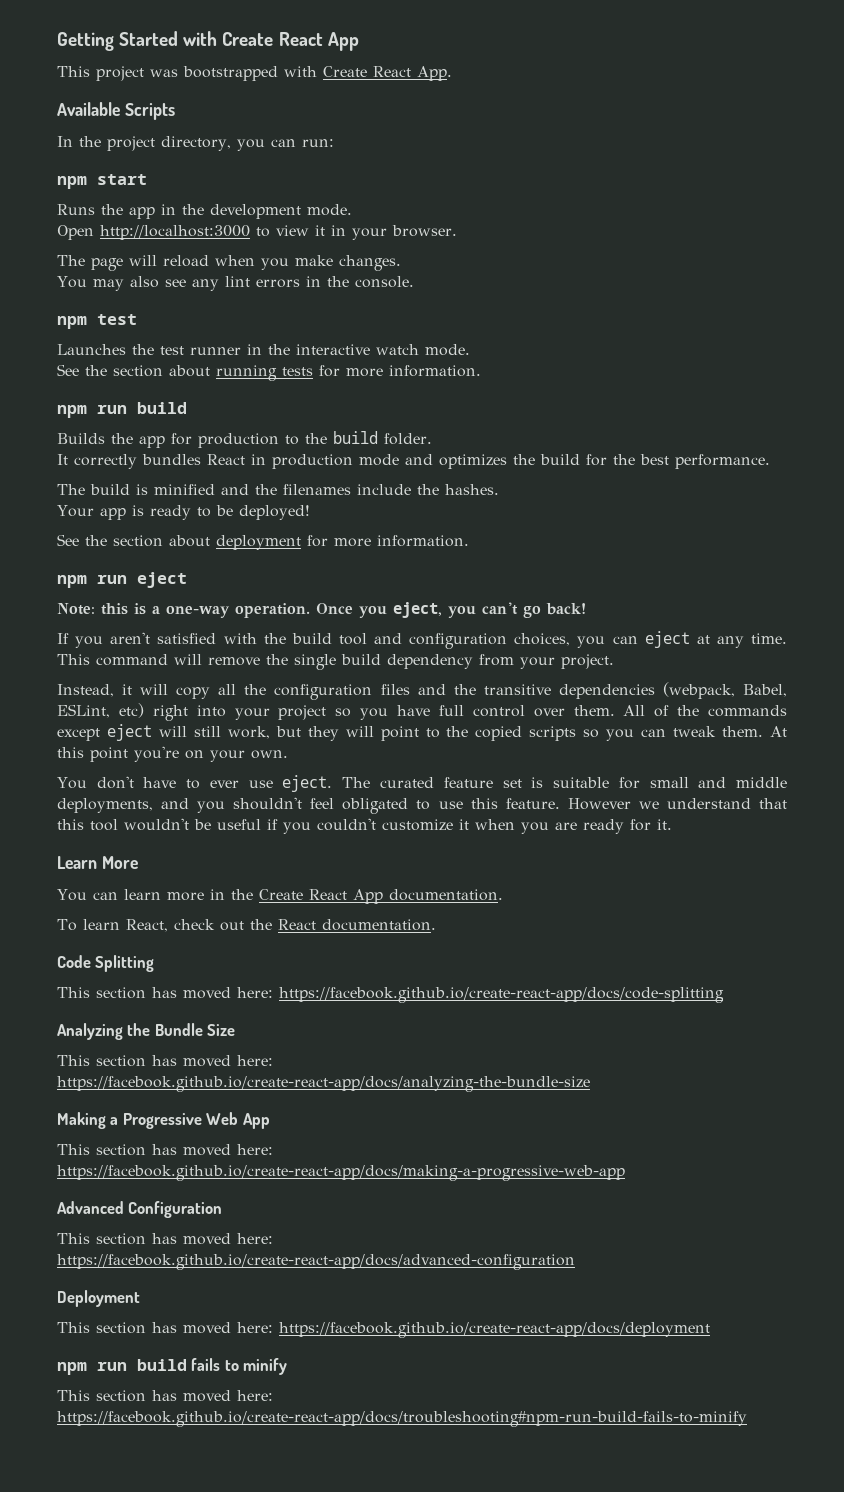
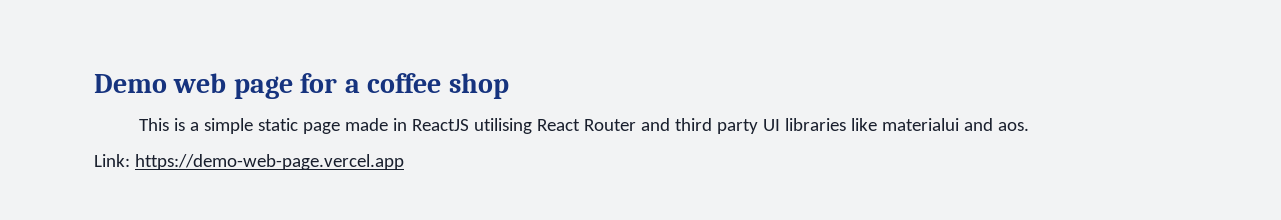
[57,31,359,51] [57,66,452,81] [57,102,175,120] [57,136,334,151] [57,174,147,189] [57,204,352,219] [57,225,457,240] [57,255,401,271] [57,276,414,291] [57,314,137,329] [57,344,470,356] [57,364,481,381] [57,402,187,418] [57,431,432,448] [57,454,770,469] [57,484,499,495] [57,505,310,520] [57,534,469,550] [57,572,187,588] [57,602,586,618] [57,631,787,649] [57,654,614,670] [57,682,788,700] [57,703,787,721] [57,724,788,741] [57,746,288,762] [57,775,787,792] [57,797,788,814] [57,818,672,834] [57,856,138,869] [57,889,503,904] [57,919,436,932] [57,955,155,972] [57,987,724,1003] [57,1023,236,1040] [57,1055,273,1067] [57,1076,590,1092] [57,1112,270,1129] [57,1144,273,1156] [57,1165,625,1181] [57,1201,223,1218] [57,1233,273,1245] [57,1254,575,1270] [57,1290,140,1307] [57,1322,710,1338] [57,1358,288,1375] [57,1390,273,1402] [57,1411,747,1427] Getting Started with Create React App // This project was bootstrapped with Create React App. // Available Scripts // In the project directory, you can run: // npm start // Runs the app in the development mode. // Open http://localhost:3000 to view it in your browser. // The page will reload when you make changes. // You may also see any lint errors in the console. // npm test // Launches the test runner in the interactive watch mode. // See the section about running tests for more information. // npm run build // Builds the app for production to the build folder. // It correctly bundles React in production mode and optimizes the build for the best performance. // The build is minified and the filenames include the hashes. // Your app is ready to be deployed! // See the section about deployment for more information. // npm run eject // Note: this is a one-way operation. Once you eject, you can't go back! // If you aren't satisfied with the build tool and configuration choices, you can eject at any time. This command will remove the single build dependency from your project. // Instead, it will copy all the configuration files and the transitive dependencies (webpack, Babel, ESLint, etc) right into your project so you have full control over them. All of the commands except eject will still work, but they will point to the copied scripts so you can tweak them. At this point you're on your own. // You don't have to ever use eject. The curated feature set is suitable for small and middle deployments, and you shouldn't feel obligated to use this feature. However we understand that this tool wouldn't be useful if you couldn't customize it when you are ready for it. // Learn More // You can learn more in the Create React App documentation. // To learn React, check out the React documentation. // Code Splitting // This section has moved here: https://facebook.github.io/create-react-app/docs/code-splitting // Analyzing the Bundle Size // This section has moved here: https://facebook.github.io/create-react-app/docs/analyzing-the-bundle-size // Making a Progressive Web App // This section has moved here: https://facebook.github.io/create-react-app/docs/making-a-progressive-web-app // Advanced Configuration // This section has moved here: https://facebook.github.io/create-react-app/docs/advanced-configuration // Deployment // This section has moved here: https://facebook.github.io/create-react-app/docs/deployment // npm run build fails to minify // This section has moved here: https://facebook.github.io/create-react-app/docs/troubleshooting#npm-run-build-fails-to-minify -> [94,73,509,99] [138,118,1029,134] [94,154,404,170] Demo web page for a coffee shop // This is a simple static page made in ReactJS utilising React Router and third party UI libraries like materialui and aos. // Link: https://demo-web-page.vercel.app

